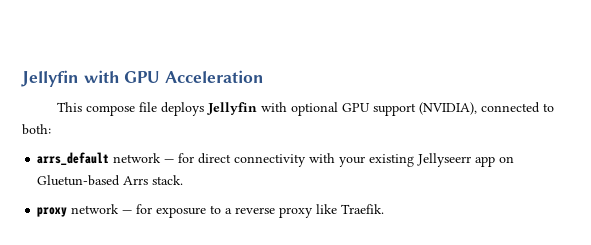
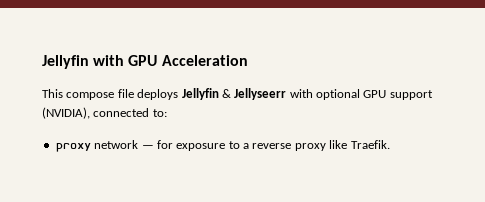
(258, 108) none -> [221,88,287,100] & Jellyseerr
[543,103,555,112] [22,124,51,135] [37,152,515,167] [37,175,184,186] to both: // arrs_default network — for direct connectivity with your existing Jellyseerr app on Gluetun‑based Arrs stack. -> [152,109,167,117] to:

